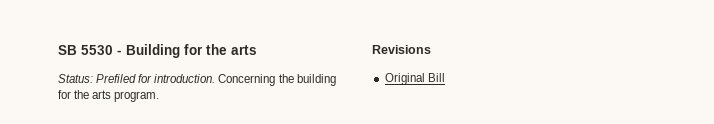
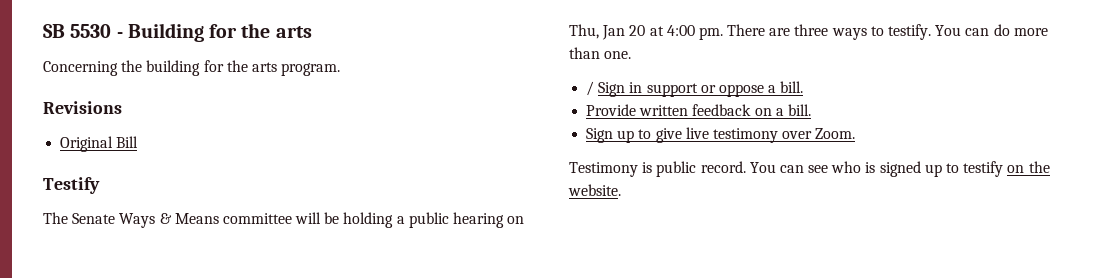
[58,74,216,83] Status: Prefiled for introduction. -> (312, 32) none
(445, 77) none -> [43,177,100,194] [43,212,525,228] [569,24,1048,40] [569,47,632,59] [586,81,804,97] [586,104,811,116] [586,127,856,143] [569,161,1050,177] [568,184,621,196] // Testify // The Senate Ways & Means committee will be holding a public hearing on Thu, Jan 20 at 4:00 pm. There are three ways to testify. You can do more than one. // / Sign in support or oppose a bill. // Provide written feedback on a bill. // Sign up to give live testimony over Zoom. // Testimony is public record. You can see who is signed up to testify on the website.

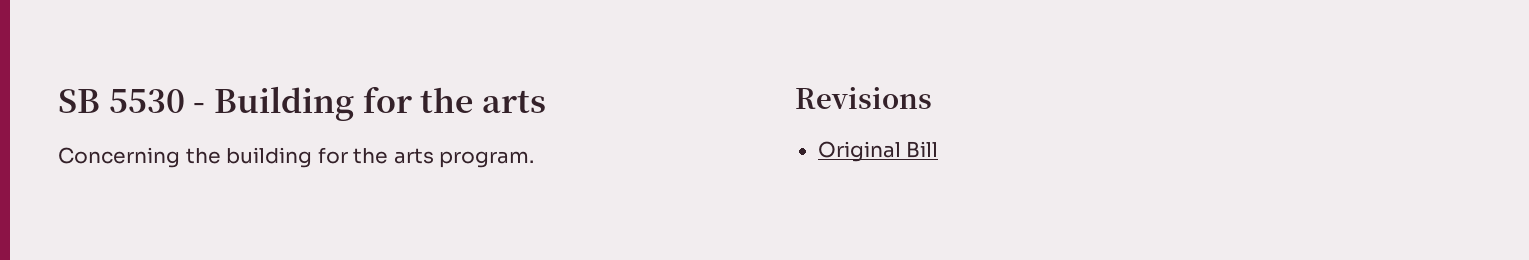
[43,177,100,194] [43,212,525,228] [569,24,1048,40] [569,47,632,59] [586,81,804,97] [586,104,811,116] [586,127,856,143] [569,161,1050,177] [568,184,621,196] // Testify // The Senate Ways & Means committee will be holding a public hearing on Thu, Jan 20 at 4:00 pm. There are three ways to testify. You can do more than one. // / Sign in support or oppose a bill. // Provide written feedback on a bill. // Sign up to give live testimony over Zoom. // Testimony is public record. You can see who is signed up to testify on the website. -> (939, 149) none

